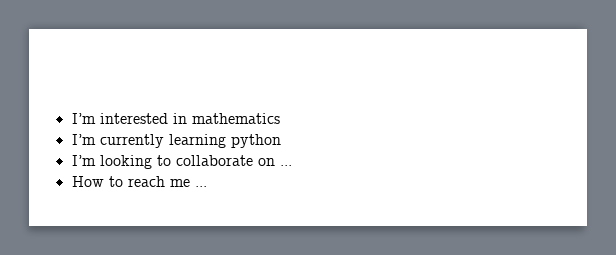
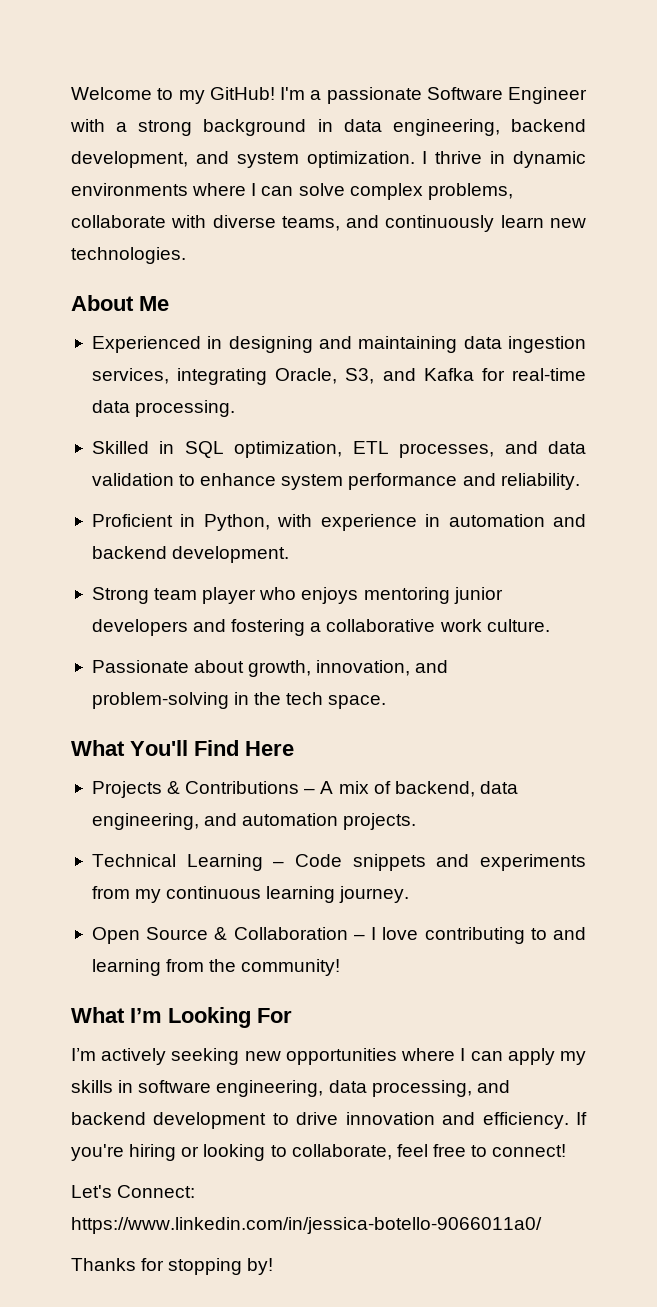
[71,113,280,124] [71,134,281,148] [71,155,292,169] [71,176,207,187] I’m interested in mathematics // I’m currently learning python // I’m looking to collaborate on ... // How to reach me ... -> [71,87,587,104] [70,119,586,136] [71,151,587,168] [71,183,513,200] [71,215,586,232] [71,247,186,264] [71,295,169,311] [91,336,587,353] [91,368,586,385] [91,400,236,417] [91,441,586,458] [91,473,580,490] [91,514,587,531] [91,546,290,563] [91,587,503,604] [91,619,550,636] [91,660,449,677] [91,692,387,709] [71,740,294,756] [91,781,518,798] [91,813,417,830] [91,854,586,871] [91,886,410,903] [91,927,587,944] [91,959,341,976] [71,1007,292,1028] [71,1048,586,1065] [71,1080,510,1097] [71,1112,588,1129] [71,1144,567,1161] [71,1185,196,1198] [71,1217,542,1234] [71,1258,274,1275] Welcome to my GitHub! I'm a passionate Software Engineer with a strong background in data engineering, backend development, and system optimization. I thrive in dynamic environments where I can solve complex problems, collaborate with diverse teams, and continuously learn new technologies. // About Me // Experienced in designing and maintaining data ingestion services, integrating Oracle, S3, and Kafka for real-time data processing. // Skilled in SQL optimization, ETL processes, and data validation to enhance system performance and reliability. // Proficient in Python, with experience in automation and backend development. // Strong team player who enjoys mentoring junior developers and fostering a collaborative work culture. // Passionate about growth, innovation, and problem-solving in the tech space. // What You'll Find Here // Projects & Contributions – A mix of backend, data engineering, and automation projects. // Technical Learning – Code snippets and experiments from my continuous learning journey. // Open Source & Collaboration – I love contributing to and learning from the community! // What I’m Looking For // I’m actively seeking new opportunities where I can apply my skills in software engineering, data processing, and backend development to drive innovation and efficiency. If you're hiring or looking to collaborate, feel free to connect! // Let's Connect: https://www.linkedin.com/in/jessica-botello-9066011a0/ // Thanks for stopping by!

